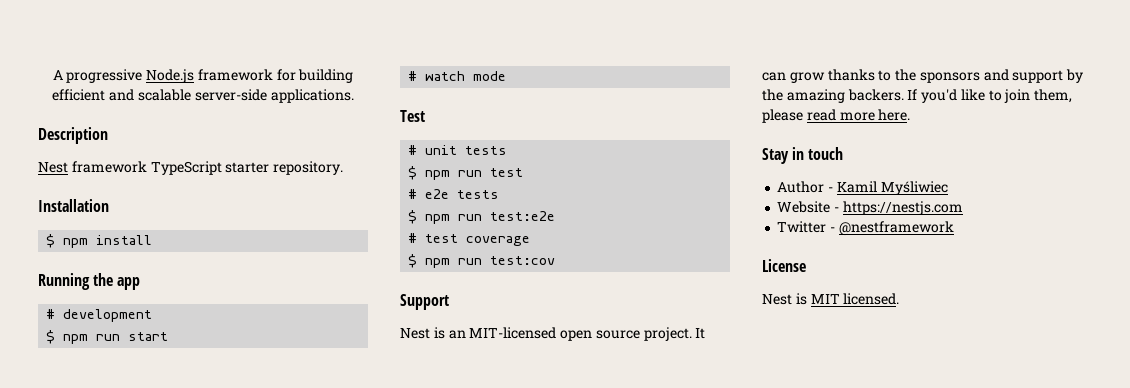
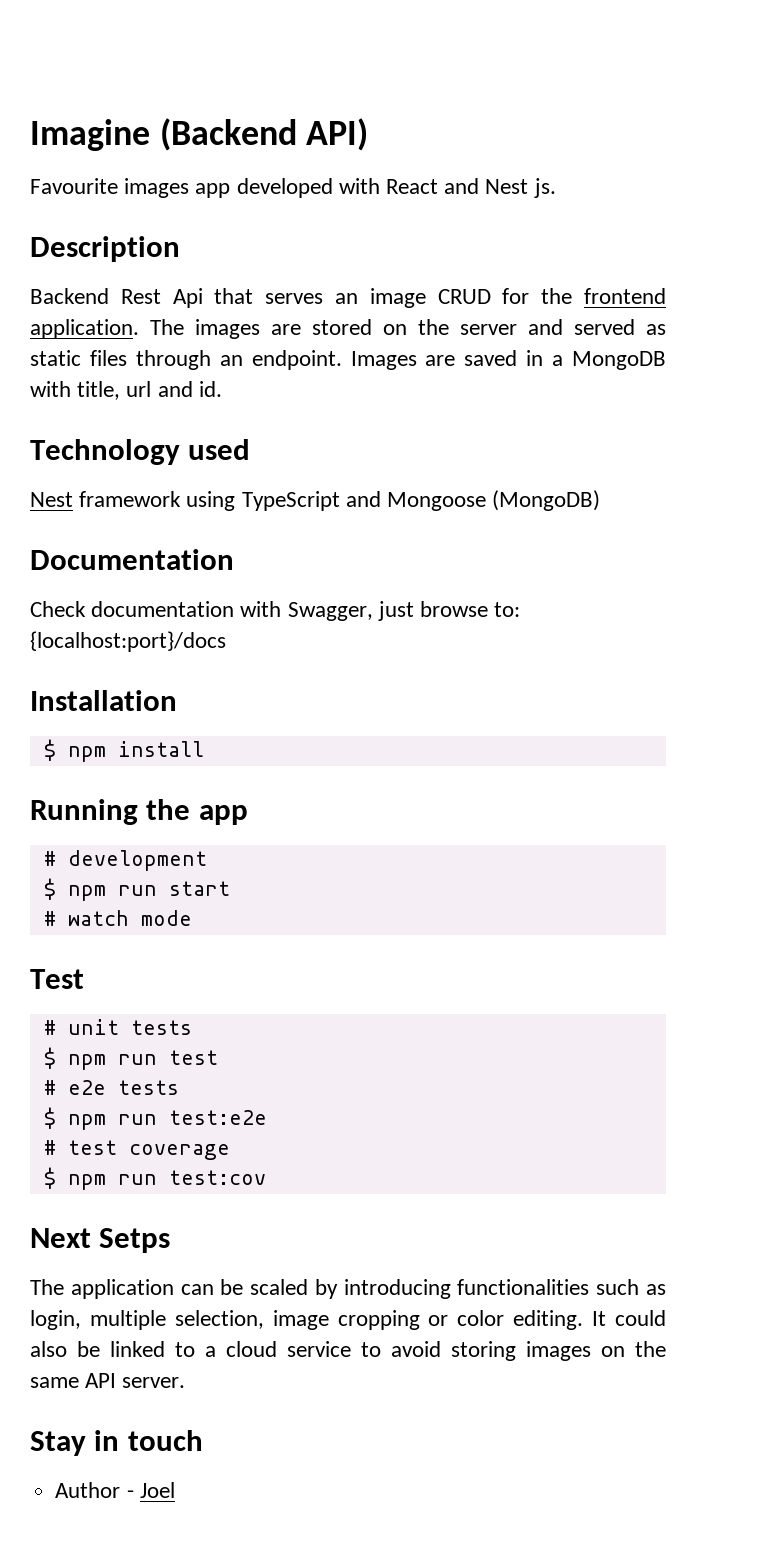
[52,69,354,83] [52,89,354,103] [38,127,108,144] [38,161,344,175] A progressive Node.js framework for building efficient and scalable server-side applications. // Description // Nest framework TypeScript starter repository. -> [30,118,369,151] [30,178,556,198] [30,236,180,262] [30,288,666,308] [30,319,666,339] [30,350,666,370] [30,381,222,400] [30,439,251,465] [30,490,601,511] [30,549,234,570] [30,601,521,621] [30,631,226,652] Imagine (Backend API) // Favourite images app developed with React and Nest js. // Description // Backend Rest Api that serves an image CRUD for the frontend application. The images are stored on the server and served as static files through an endpoint. Images are saved in a MongoDB with title, url and id. // Technology used // Nest framework using TypeScript and Mongoose (MongoDB) // Documentation // Check documentation with Swagger, just browse to: {localhost:port}/docs
[400,294,449,310] [400,327,706,341] [762,69,1084,83] [762,89,1073,103] [762,109,911,123] Support // Nest is an MIT-licensed open source project. It can grow thanks to the sponsors and support by the amazing backers. If you'd like to join them, please read more here. -> [30,1228,171,1253] [30,1279,666,1299] [30,1310,667,1330] [30,1341,666,1361] [30,1373,186,1388] Next Setps // The application can be scaled by introducing functionalities such as login, multiple selection, image cropping or color editing. It could also be linked to a cloud service to avoid storing images on the same API server.
[836,181,948,195] [777,201,963,215] [777,221,954,236] [762,259,806,272] [762,293,900,305] Kamil Myśliwiec // Website - https://nestjs.com // Twitter - @nestframework // License // Nest is MIT licensed. -> [139,1482,175,1498] Joel

